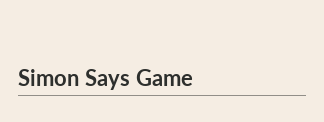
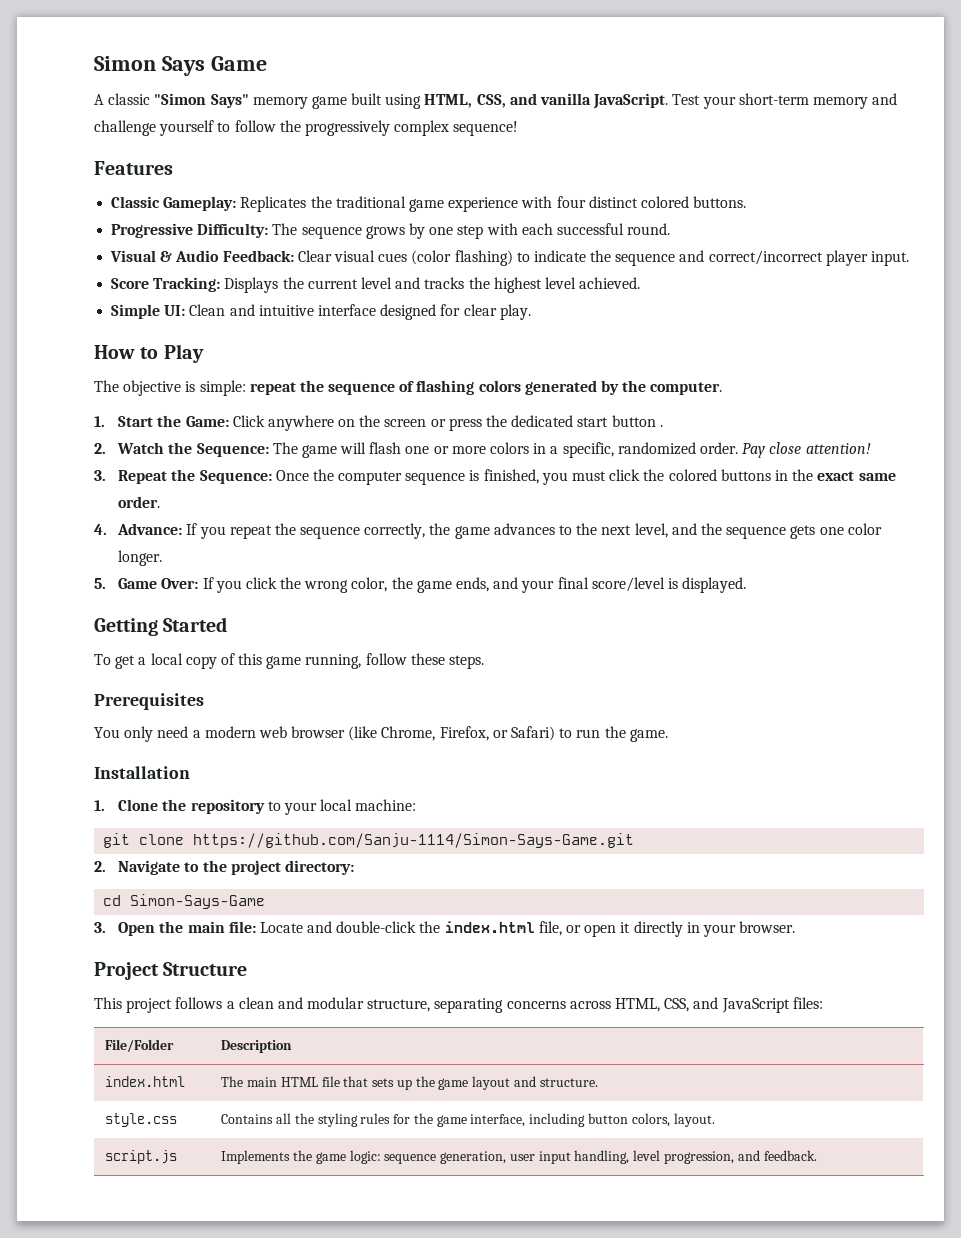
(193, 77) none -> [94,93,898,109] [94,120,519,136] [94,161,173,175] [111,196,747,212] [111,223,671,239] [110,250,910,266] [111,277,641,293] [111,304,531,320] [94,344,204,363] [94,380,723,396] [94,415,663,431] [94,442,871,458] [94,469,896,485] [118,496,161,508] [94,523,882,539] [118,550,163,566] [94,577,747,593] [94,617,228,636] [94,653,485,669] [94,693,204,710] [94,726,668,742] [94,766,190,779] [94,799,417,815] [103,833,635,848] [94,860,354,875] [103,894,266,909] [94,921,796,937] [94,962,248,980] [94,997,823,1013] [105,1039,175,1052] [221,1040,293,1053] [105,1076,186,1087] [221,1076,598,1090] [105,1113,178,1127] [221,1113,715,1127] [105,1150,178,1164] [221,1150,817,1164] // A classic "Simon Says" memory game built using HTML, CSS, and vanilla JavaScript. Test your short-term memory and challenge yourself to follow the progressively complex sequence! // Features // Classic Gameplay: Replicates the traditional game experience with four distinct colored buttons. // Progressive Difficulty: The sequence grows by one step with each successful round. // Visual & Audio Feedback: Clear visual cues (color flashing) to indicate the sequence and correct/incorrect player input. // Score Tracking: Displays the current level and tracks the highest level achieved. // Simple UI: Clean and intuitive interface designed for clear play. // How to Play // The objective is simple: repeat the sequence of flashing colors generated by the computer. // 1. Start the Game: Click anywhere on the screen or press the dedicated start button . // 2. Watch the Sequence: The game will flash one or more colors in a specific, randomized order. Pay close attention! // 3. Repeat the Sequence: Once the computer sequence is finished, you must click the colored buttons in the exact same order. // 4. Advance: If you repeat the sequence correctly, the game advances to the next level, and the sequence gets one color longer. // 5. Game Over: If you click the wrong color, the game ends, and your final score/level is displayed. // Getting Started // To get a local copy of this game running, follow these steps. // Prerequisites // You only need a modern web browser (like Chrome, Firefox, or Safari) to run the game. // Installation // 1. Clone the repository to your local machine: // git clone https://github.com/Sanju-1114/Simon-Says-Game.git // 2. Navigate to the project directory: // cd Simon-Says-Game // 3. Open the main file: Locate and double-click the index.html file, or open it directly in your browser. // Project Structure // This project follows a clean and modular structure, separating concerns across HTML, CSS, and JavaScript files: // File/Folder | Description // index.html | The main HTML file that sets up the game layout and structure. // style.css | Contains all the styling rules for the game interface, including button colors, layout. // script.js | Implements the game logic: sequence generation, user input handling, level progression, and feedback.

